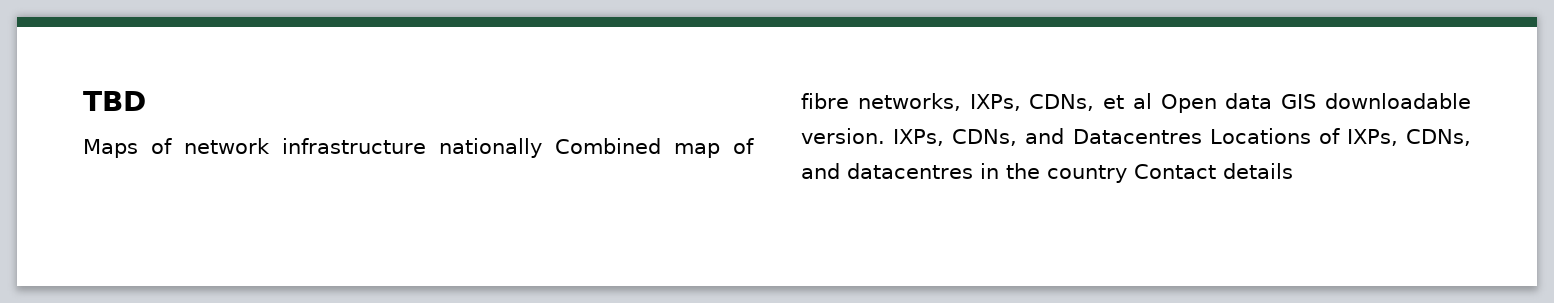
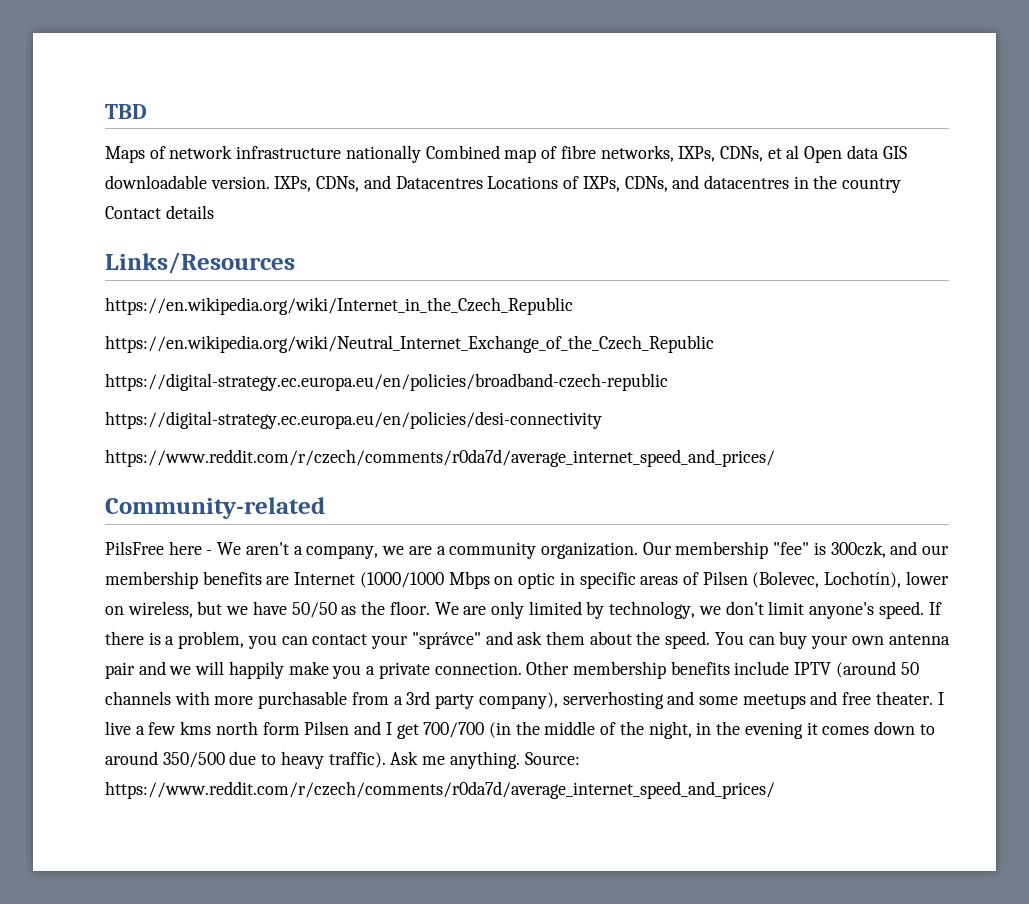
(1293, 171) none -> [105,252,295,274] [105,297,573,315] [105,335,714,353] [105,373,668,391] [105,411,602,429] [105,449,775,467] [105,497,325,519] [105,541,950,559] [105,571,949,589] [105,601,942,619] [105,631,950,649] [105,661,919,679] [105,691,944,709] [105,721,935,739] [105,751,580,769] [105,781,775,799] // Links/Resources // https://en.wikipedia.org/wiki/Internet_in_the_Czech_Republic // https://en.wikipedia.org/wiki/Neutral_Internet_Exchange_of_the_Czech_Republic // https://digital-strategy.ec.europa.eu/en/policies/broadband-czech-republic // https://digital-strategy.ec.europa.eu/en/policies/desi-connectivity // https://www.reddit.com/r/czech/comments/r0da7d/average_internet_speed_and_prices/ // Community-related // PilsFree here - We aren't a company, we are a community organization. Our membership "fee" is 300czk, and our membership benefits are Internet (1000/1000 Mbps on optic in specific areas of Pilsen (Bolevec, Lochotín), lower on wireless, but we have 50/50 as the floor. We are only limited by technology, we don't limit anyone's speed. If there is a problem, you can contact your "správce" and ask them about the speed. You can buy your own antenna pair and we will happily make you a private connection. Other membership benefits include IPTV (around 50 channels with more purchasable from a 3rd party company), serverhosting and some meetups and free theater. I live a few kms north form Pilsen and I get 700/700 (in the middle of the night, in the evening it comes down to around 350/500 due to heavy traffic). Ask me anything. Source: https://www.reddit.com/r/czech/comments/r0da7d/average_internet_speed_and_prices/

